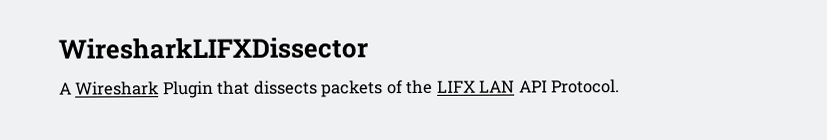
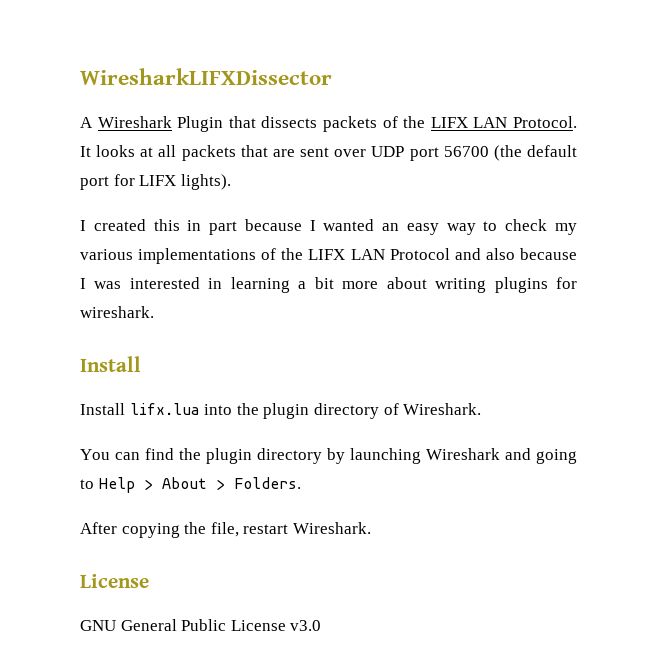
[518,79,621,94] API Protocol. -> [513,116,578,128] [80,145,577,161] [80,174,231,190] [80,219,577,235] [80,248,577,264] [80,277,577,293] [80,306,154,318] [80,356,141,372] [80,403,482,419] [80,448,577,464] [80,477,301,493] [80,522,371,538] [80,574,149,588] [80,619,322,631] Protocol. It looks at all packets that are sent over UDP port 56700 (the default port for LIFX lights). // I created this in part because I wanted an easy way to check my various implementations of the LIFX LAN Protocol and also because I was interested in learning a bit more about writing plugins for wireshark. // Install // Install lifx.lua into the plugin directory of Wireshark. // You can find the plugin directory by launching Wireshark and going to Help > About > Folders. // After copying the file, restart Wireshark. // License // GNU General Public License v3.0

